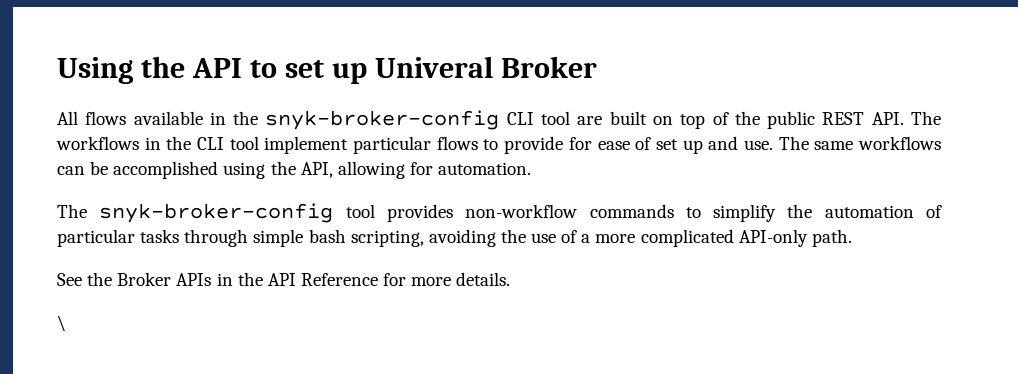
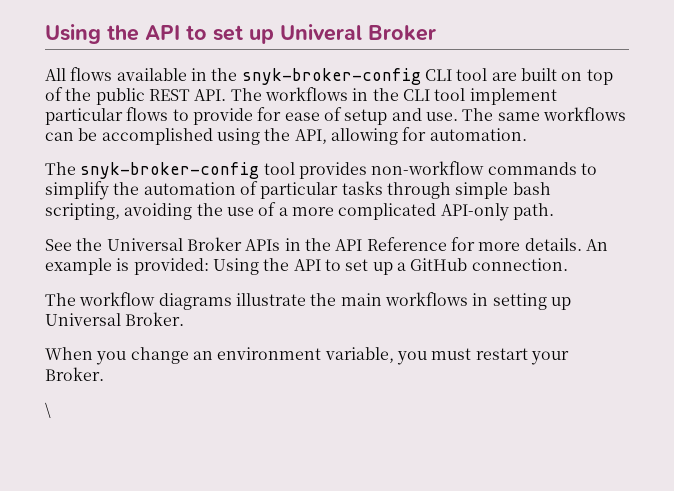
[655,139,703,154] set up -> [344,109,388,125] setup
(113, 279) none -> [106,238,183,251] Universal
(511, 279) none -> [585,239,608,251] [45,258,568,275] [45,292,571,310] [45,312,185,326] [45,347,569,365] [45,367,104,381] An example is provided: Using the API to set up a GitHub connection. // The workflow diagrams illustrate the main workflows in setting up Universal Broker. // When you change an environment variable, you must restart your Broker.

